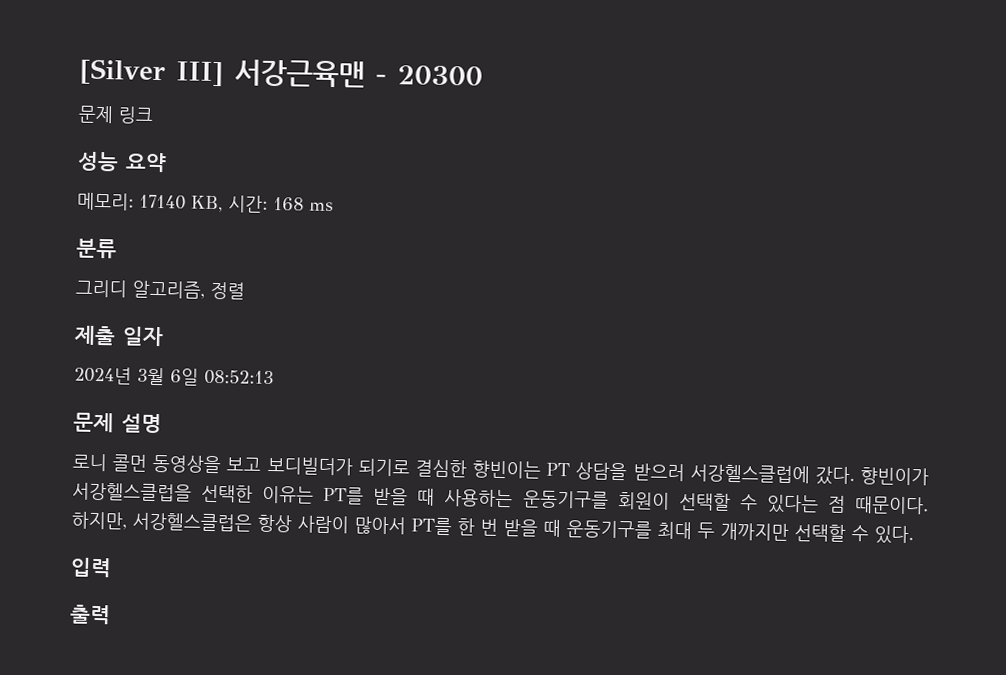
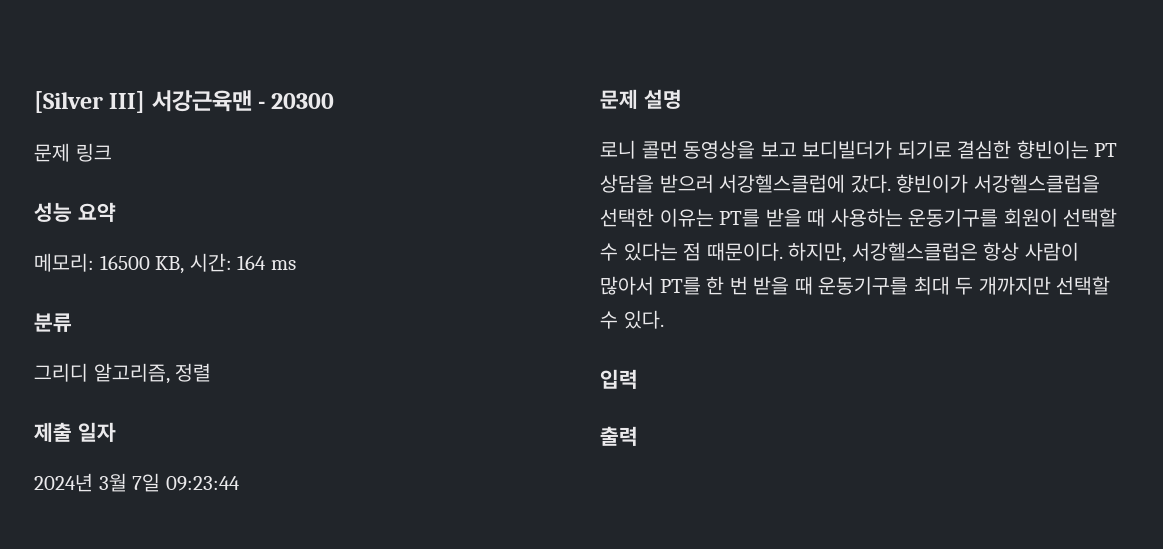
[139,194,186,210] 17140 -> [99,255,150,270] 16500
[273,197,304,211] 168 -> [237,255,267,270] 164
[170,368,274,386] 6일 08:52:13 -> [132,473,240,492] 7일 09:23:44

